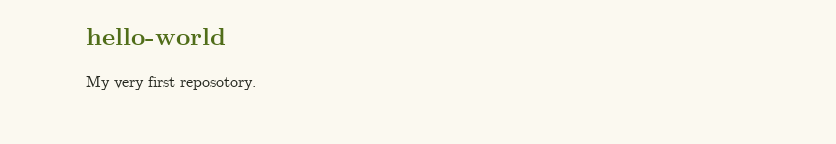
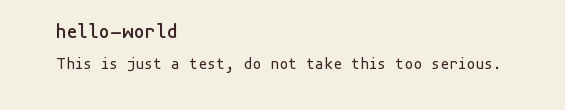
[86,75,256,90] My very first reposotory. -> [56,57,501,73] This is just a test, do not take this too serious.

